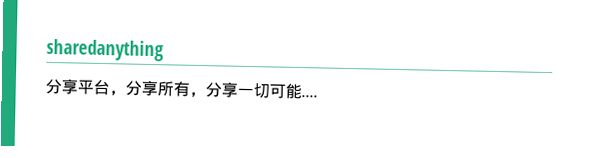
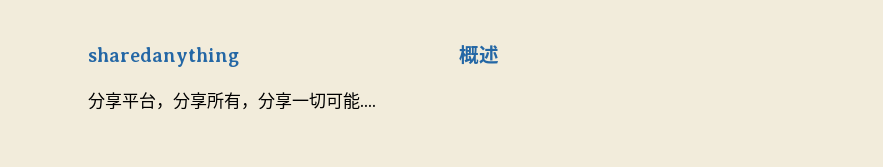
(318, 96) none -> [459,45,499,65] // 概述

